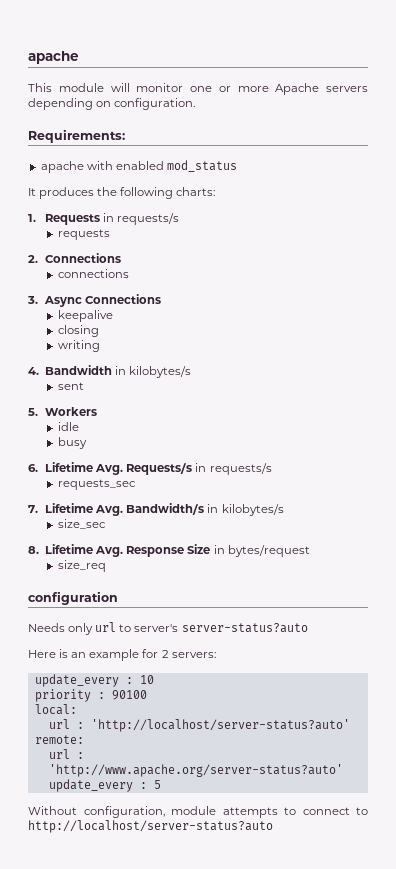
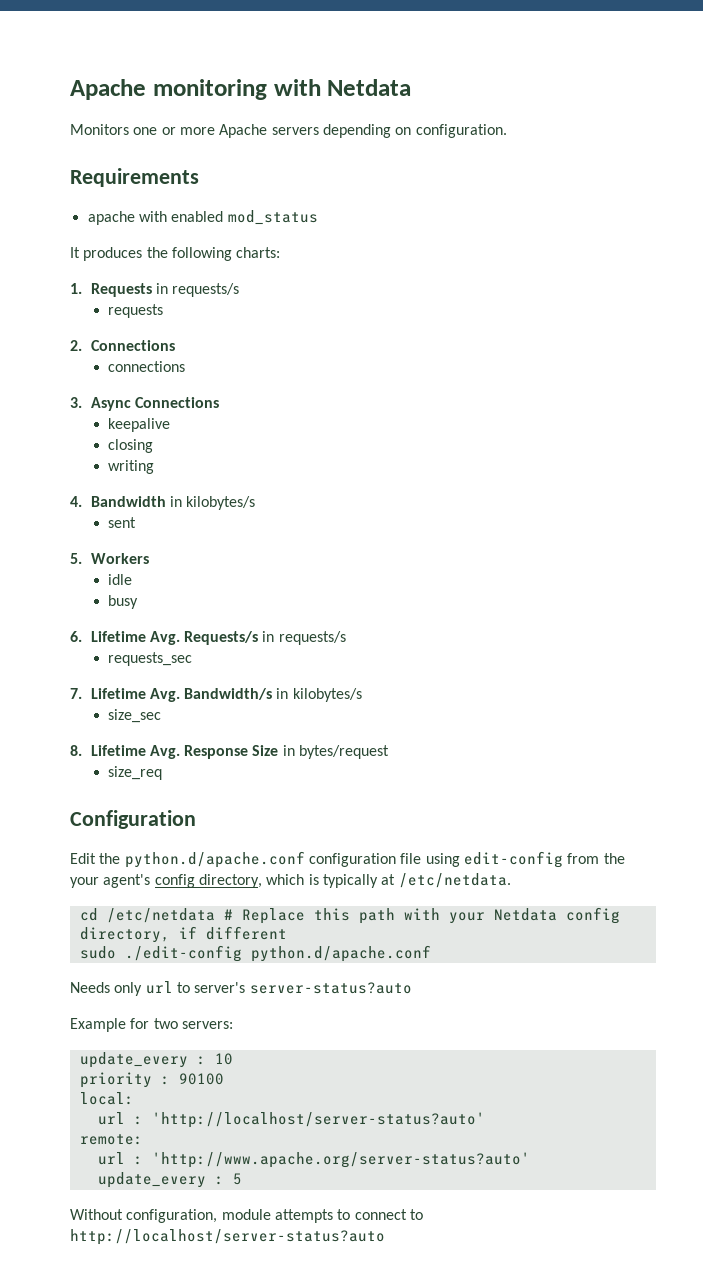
[28,51,79,64] [28,83,184,92] apache // This module will monitor -> [70,79,412,100] [70,124,129,135] Apache monitoring with Netdata // Monitors
[28,129,125,143] Requirements: -> [70,168,199,187] Requirements
[28,591,118,605] configuration -> [70,810,196,829] [70,851,625,868] [70,873,511,888] [79,907,620,924] [79,926,287,943] [79,945,431,962] Configuration // Edit the python.d/apache.conf configuration file using edit-config from the your agent's config directory, which is typically at /etc/netdata. // cd /etc/netdata # Replace this path with your Netdata config directory, if different // sudo ./edit-config python.d/apache.conf
[28,649,169,661] Here is an example for 2 -> [70,1018,178,1032] Example for two

